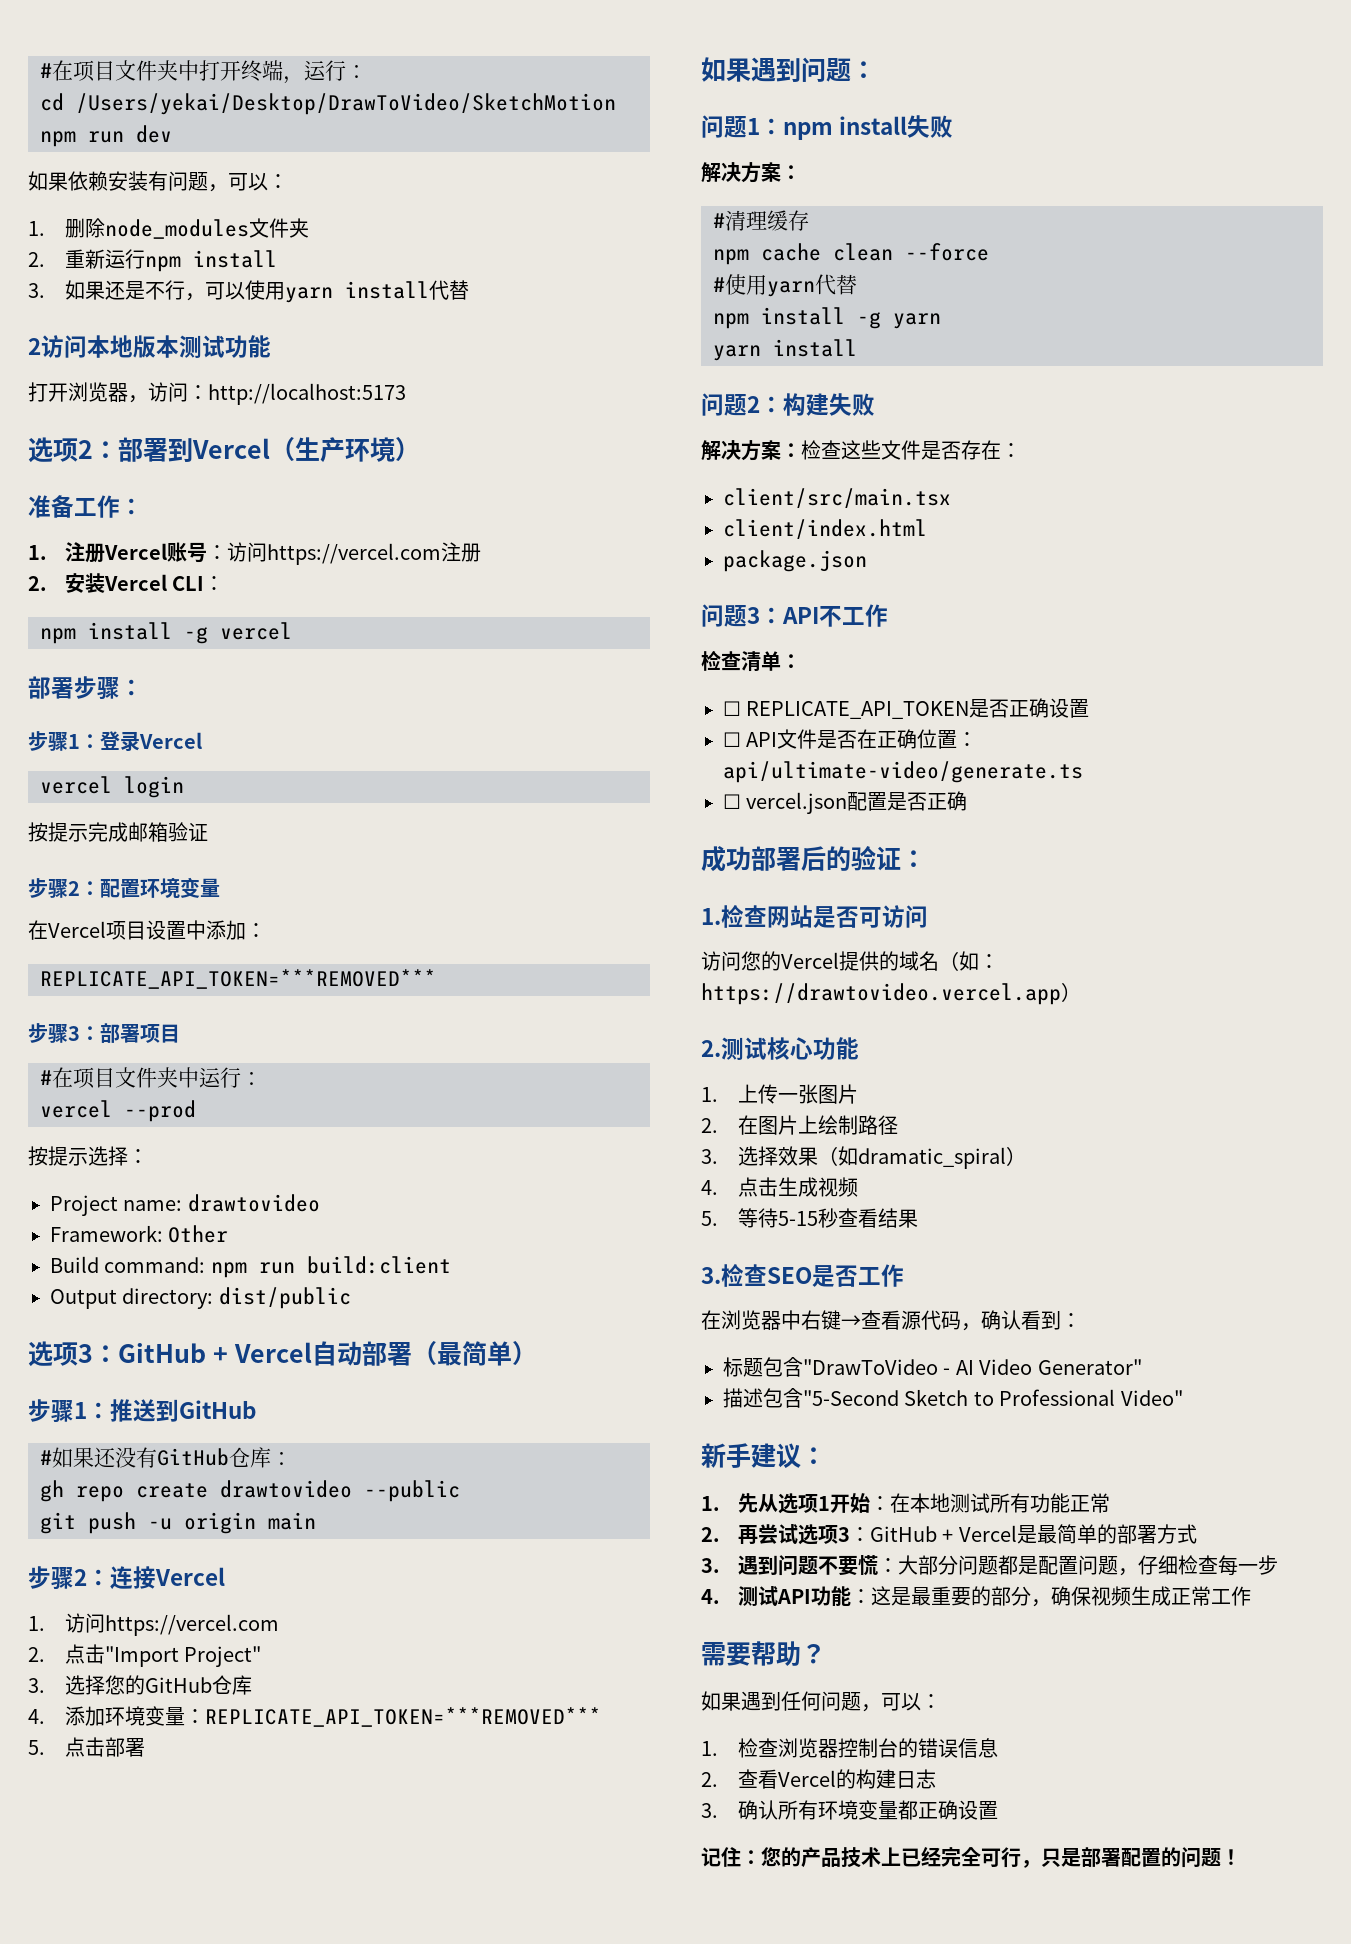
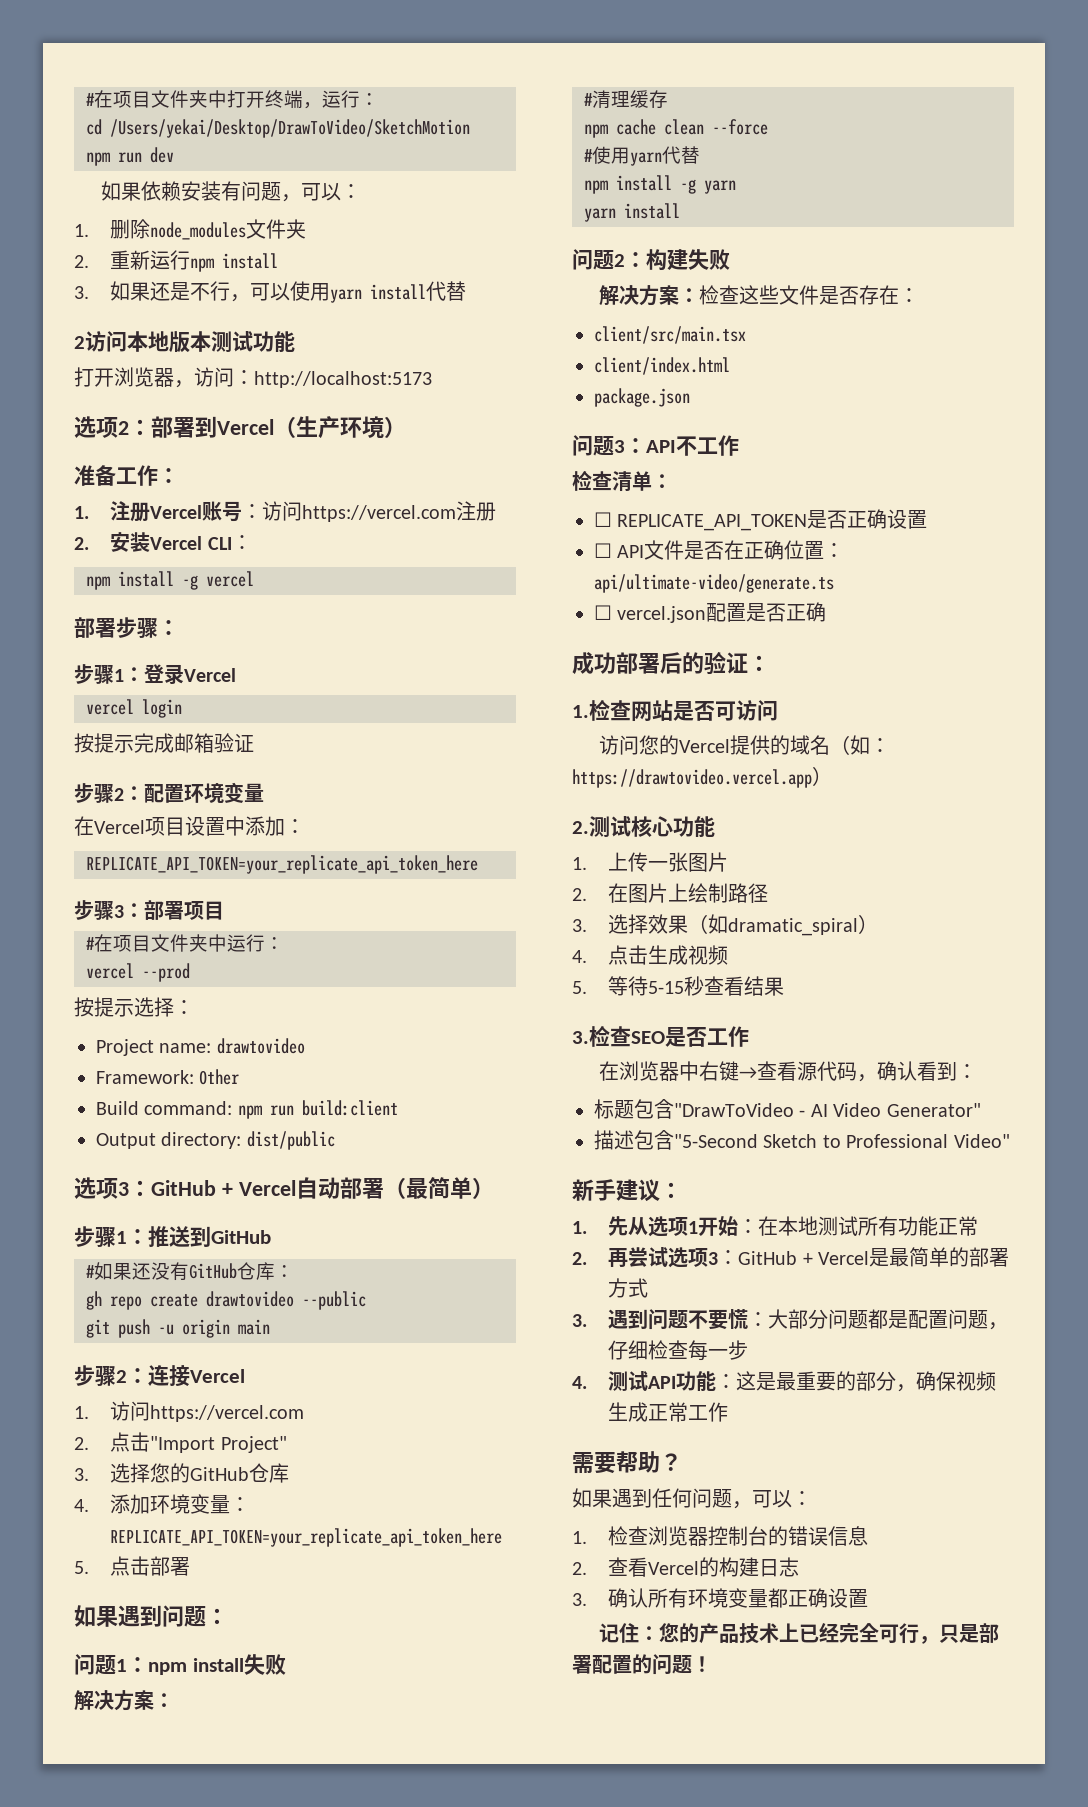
[40,969,436,989] REPLICATE_API_TOKEN=***REMOVED*** -> [86,855,478,874] REPLICATE_API_TOKEN=your_replicate_api_token_here
[204,1707,601,1727] REPLICATE_API_TOKEN=***REMOVED*** -> [110,1528,503,1547] REPLICATE_API_TOKEN=your_replicate_api_token_here

